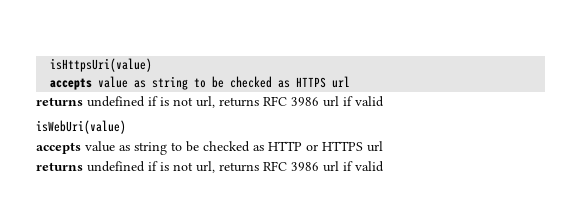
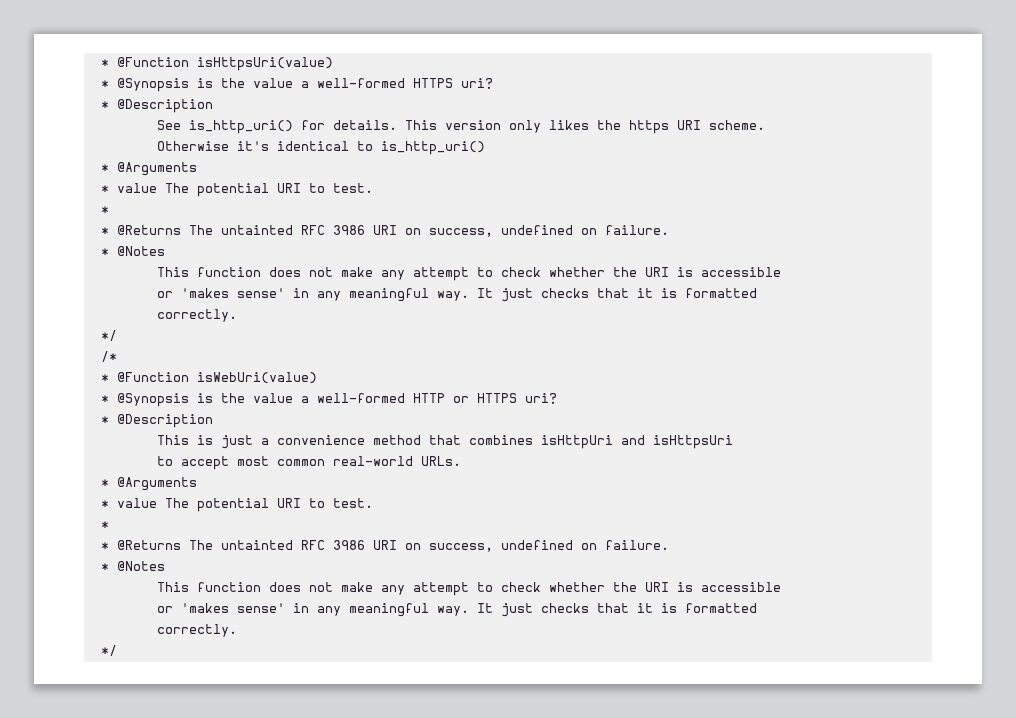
(50, 65) none -> [100,57,189,67] * @Function
[50,76,351,90] [36,96,384,108] [36,120,126,134] [36,141,383,155] [36,161,384,173] accepts value as string to be checked as HTTPS url // returns undefined if is not url, returns RFC 3986 url if valid // isWebUri(value) // accepts value as string to be checked as HTTP or HTTPS url // returns undefined if is not url, returns RFC 3986 url if valid -> [100,78,493,92] [100,99,213,113] [156,120,765,134] [156,141,485,155] [100,162,197,176] [100,183,373,197] [100,206,109,214] [100,225,669,237] [100,246,165,256] [156,267,781,281] [156,288,757,302] [156,309,237,322] [100,330,117,341] [100,351,117,362] [100,372,317,384] [100,393,557,407] [100,414,213,428] [156,435,733,449] [156,456,461,470] [100,477,197,491] [100,498,373,512] [100,521,109,529] [100,540,669,552] [100,561,165,571] [156,582,781,596] [156,603,757,617] [156,624,237,637] [100,645,117,656] * @Synopsis is the value a well-formed HTTPS uri? // * @Description // See is_http_uri() for details. This version only likes the https URI scheme. // Otherwise it's identical to is_http_uri() // * @Arguments // * value The potential URI to test. // * // * @Returns The untainted RFC 3986 URI on success, undefined on failure. // * @Notes // This function does not make any attempt to check whether the URI is accessible // or 'makes sense' in any meaningful way. It just checks that it is formatted // correctly. // */ // /* // * @Function isWebUri(value) // * @Synopsis is the value a well-formed HTTP or HTTPS uri? // * @Description // This is just a convenience method that combines isHttpUri and isHttpsUri // to accept most common real-world URLs. // * @Arguments // * value The potential URI to test. // * // * @Returns The untainted RFC 3986 URI on success, undefined on failure. // * @Notes // This function does not make any attempt to check whether the URI is accessible // or 'makes sense' in any meaningful way. It just checks that it is formatted // correctly. // */

